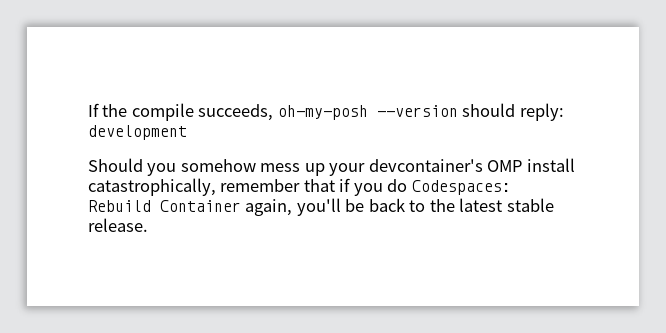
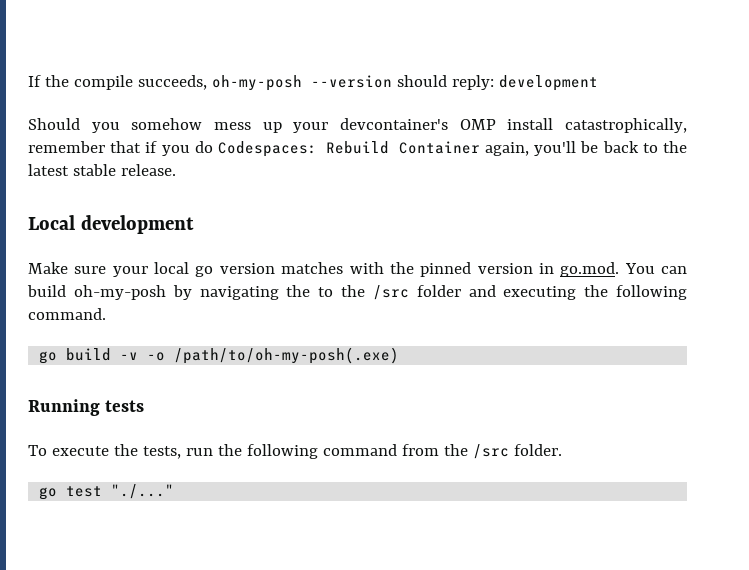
(148, 225) none -> [28,215,194,234] [28,262,688,277] [27,285,687,300] [28,308,106,320] [39,347,400,364] [28,399,145,416] [28,444,562,459] [39,484,175,500] // Local development // Make sure your local go version matches with the pinned version in go.mod. You can build oh-my-posh by navigating the to the /src folder and executing the following command. // go build -v -o /path/to/oh-my-posh(.exe) // Running tests // To execute the tests, run the following command from the /src folder. // go test "./..."

